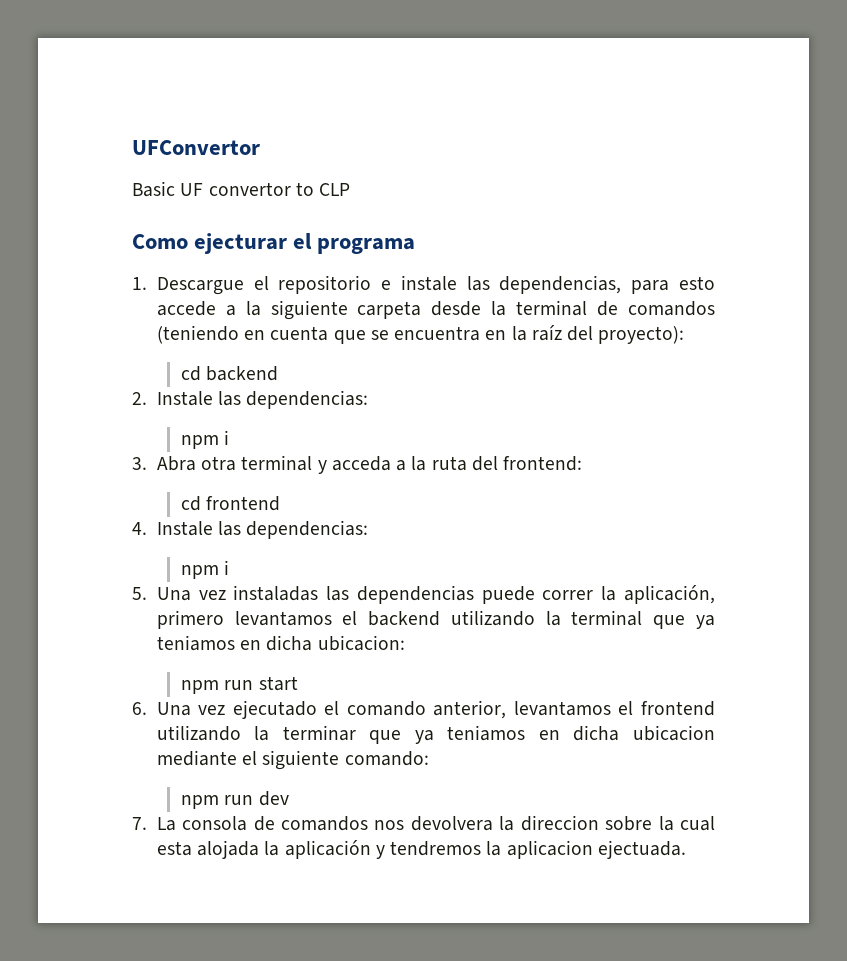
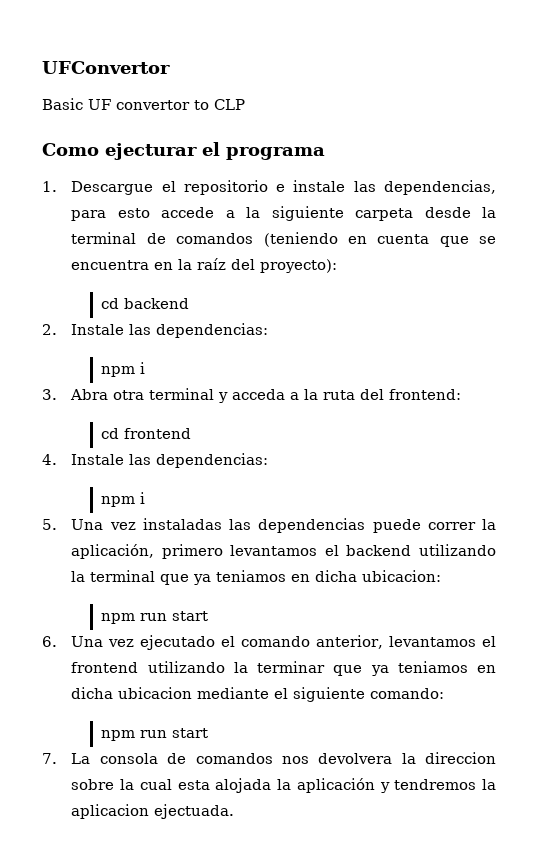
[258,791,289,806] dev -> [171,728,208,738] start

